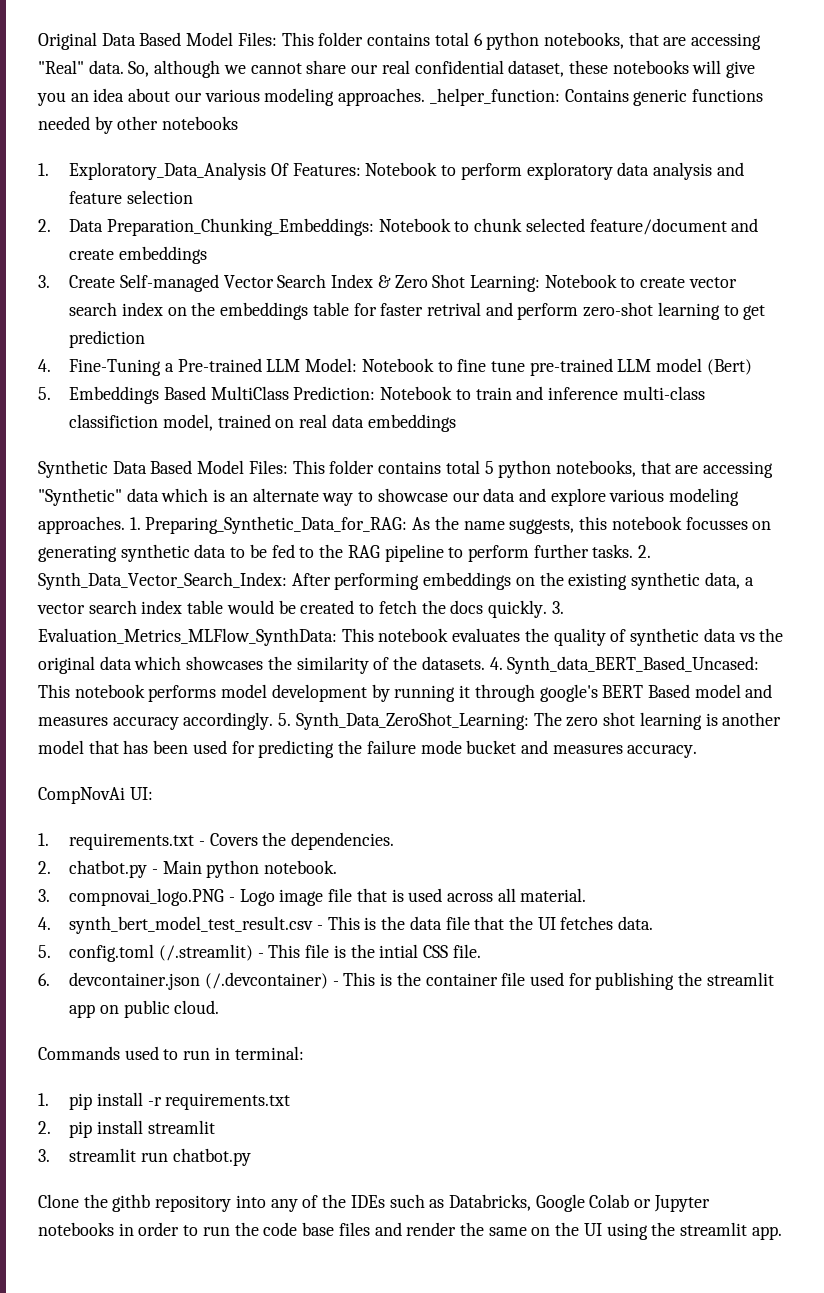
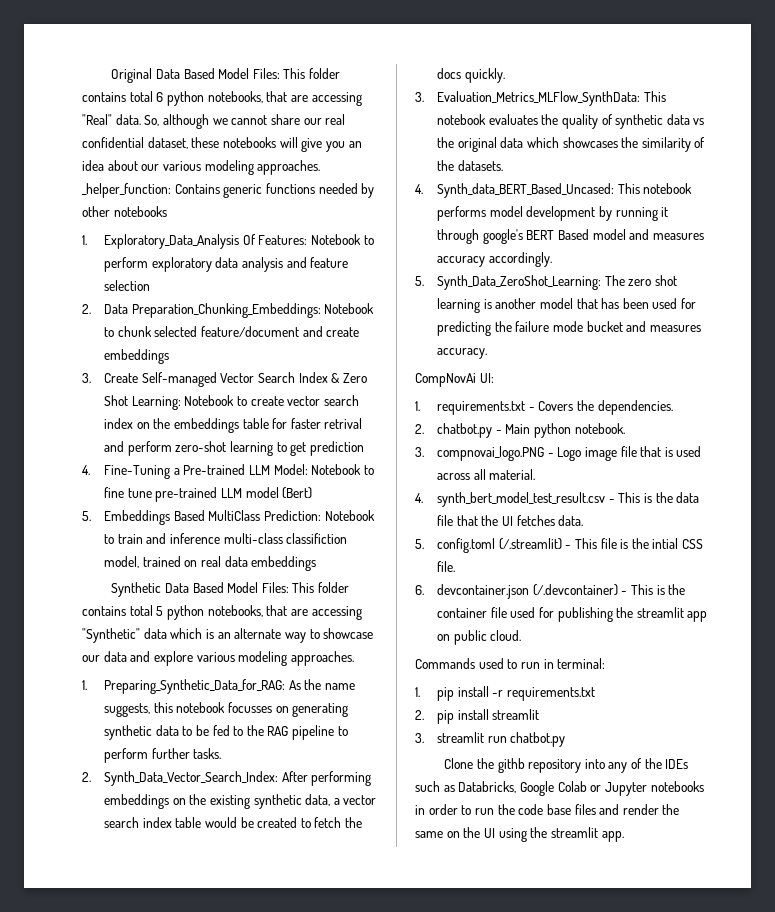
(125, 525) none -> (354, 658) //
(634, 551) none -> (222, 753) //
(547, 609) none -> (505, 75) //
(485, 663) none -> (503, 165) //
(274, 721) none -> (552, 259) //

